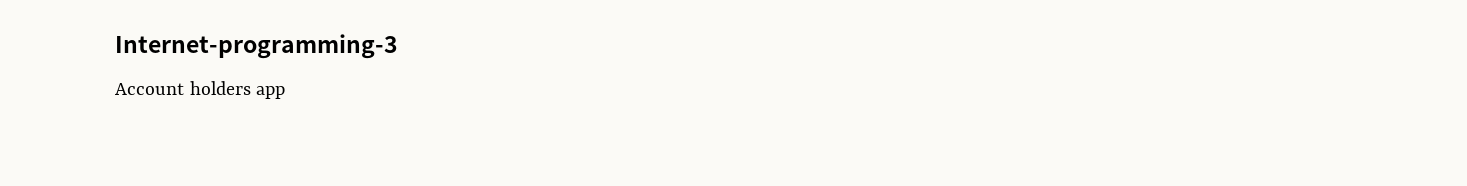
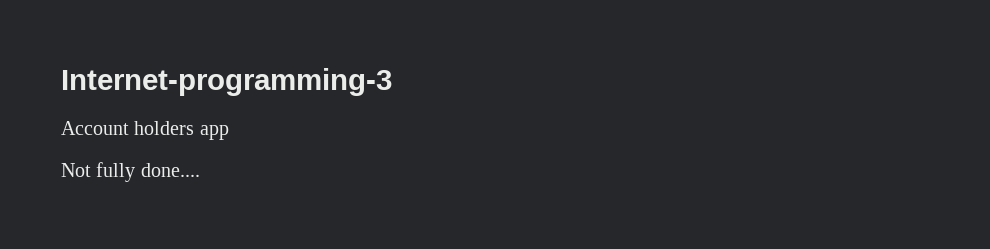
(286, 92) none -> [61,162,200,182] // Not fully done....

